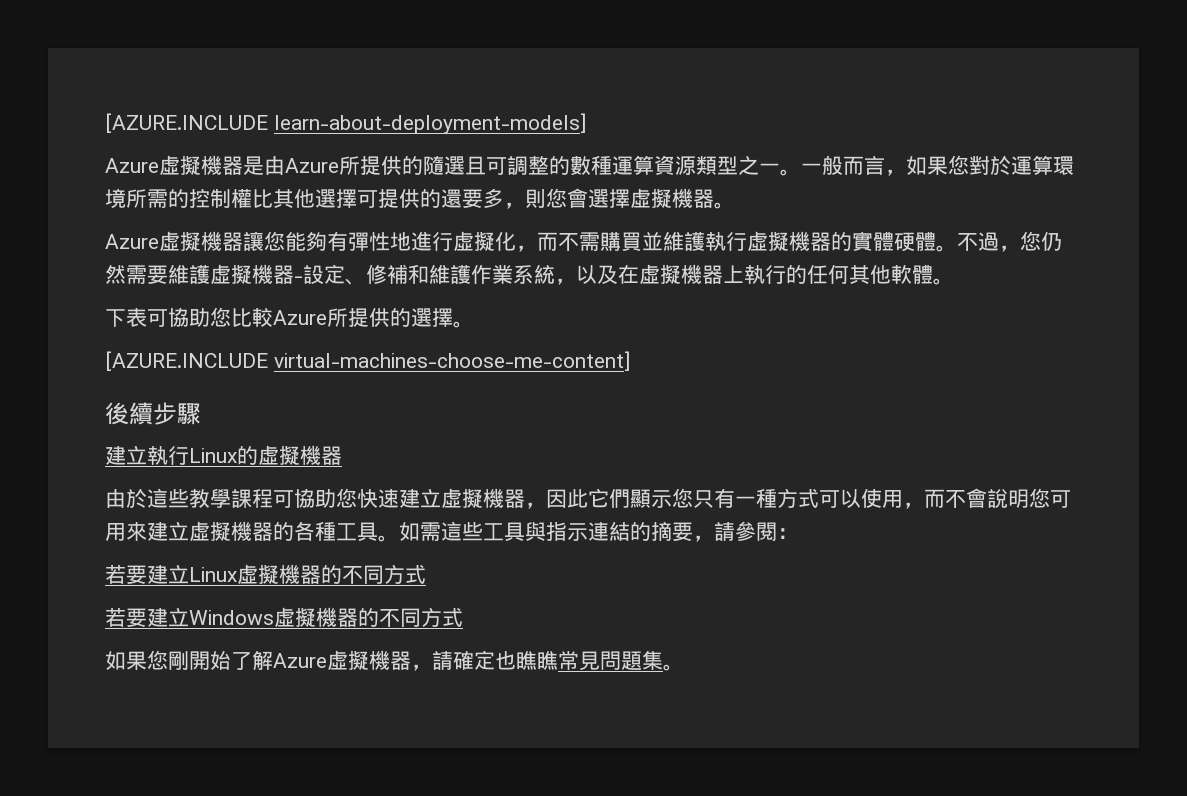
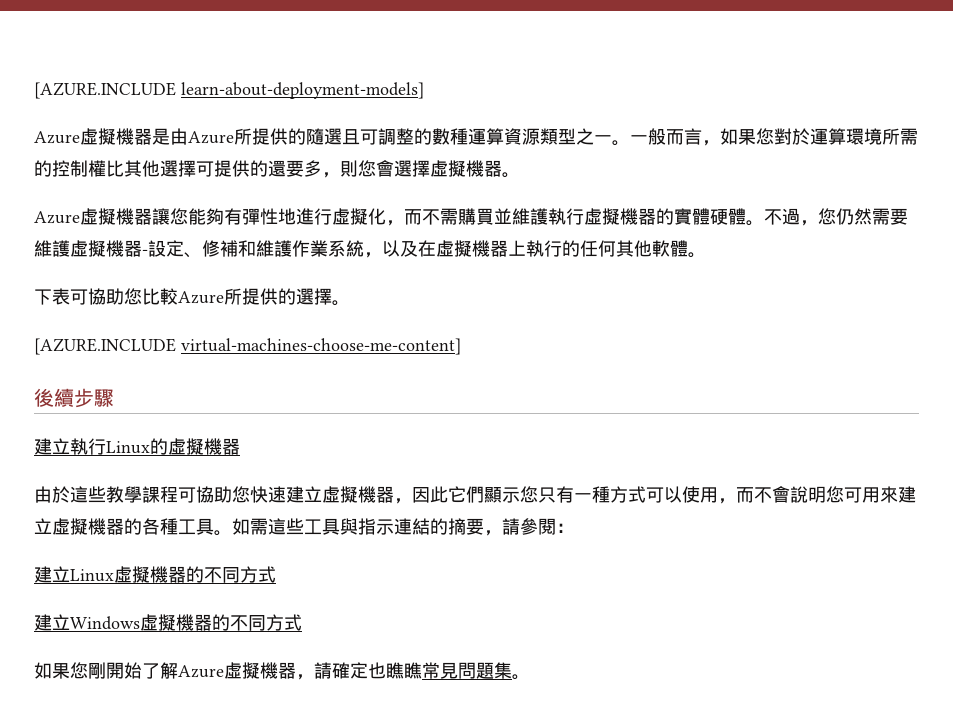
[105,564,147,584] 若要 -> (574, 528) none
[105,607,147,627] 若要 -> (276, 574) none

